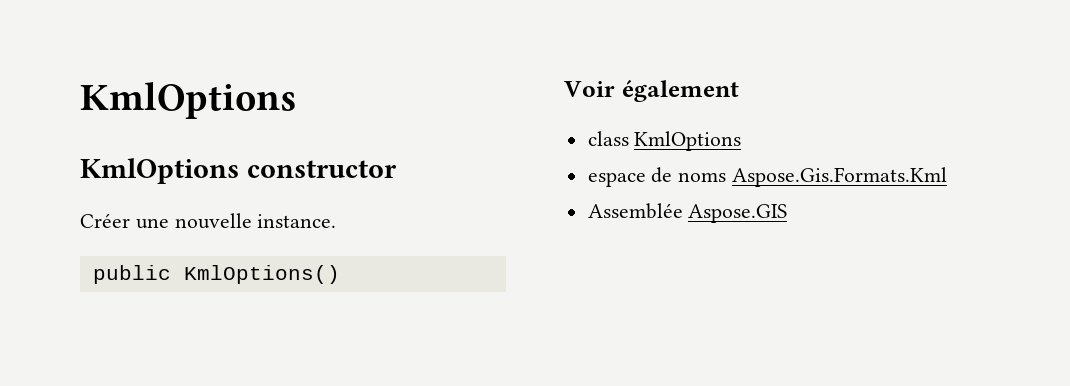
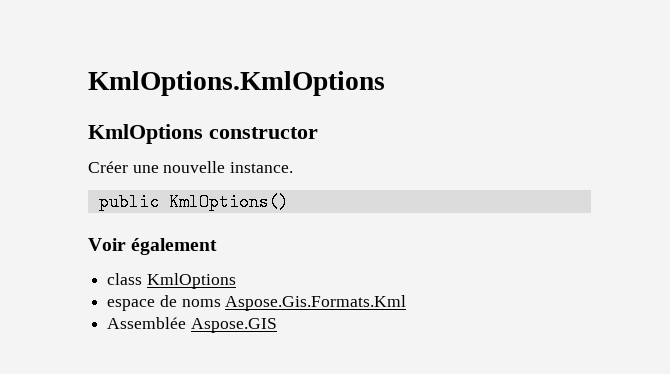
[80,82,297,119] KmlOptions -> [88,71,385,96] KmlOptions.KmlOptions

